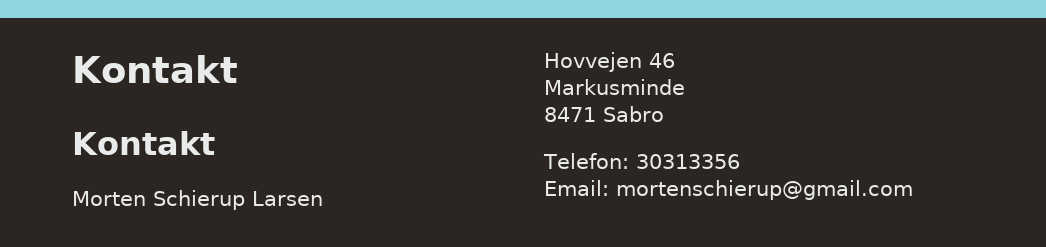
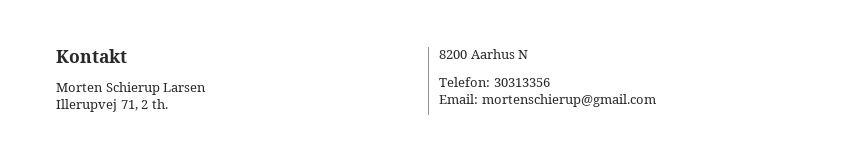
[72,55,238,83] [72,131,215,155] Kontakt // Kontakt -> [56,49,127,63] Kontakt
[544,52,675,72] [544,79,685,95] [544,106,664,122] Hovvejen 46 // Markusminde // 8471 Sabro -> [56,99,168,112] [439,49,529,59] Illerupvej 71, 2 th. // 8200 Aarhus N

